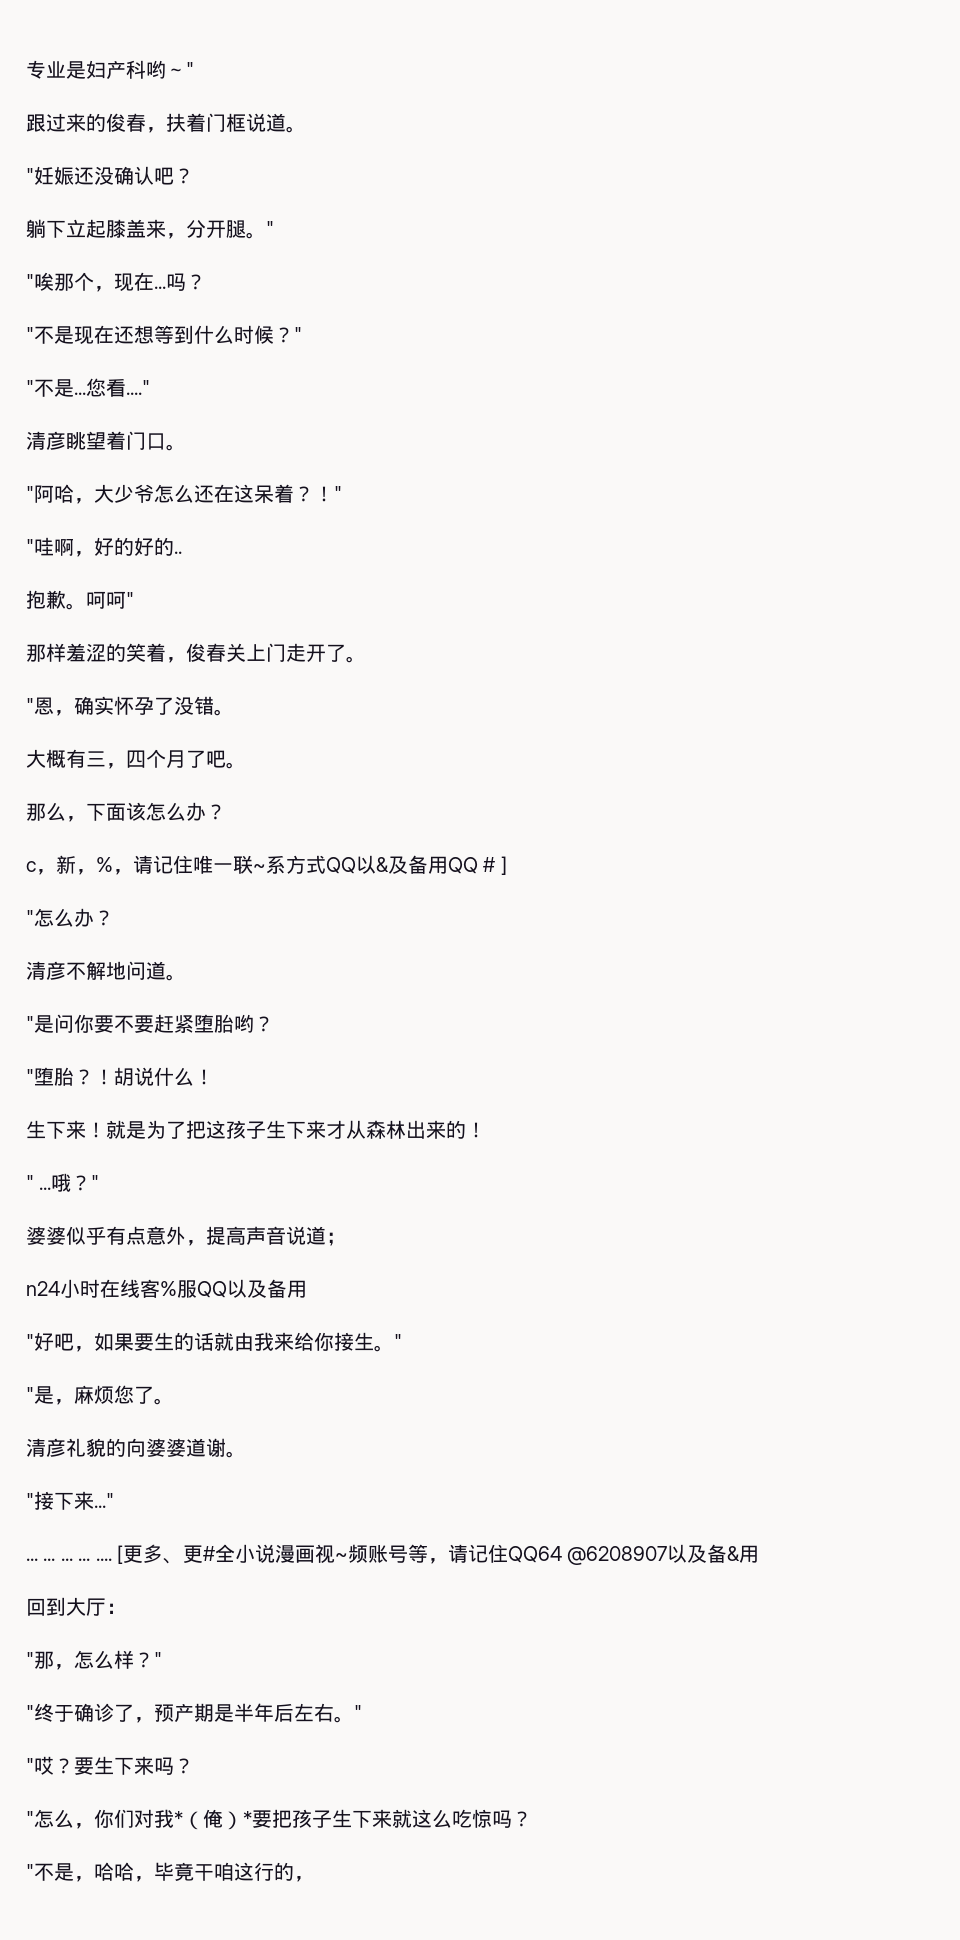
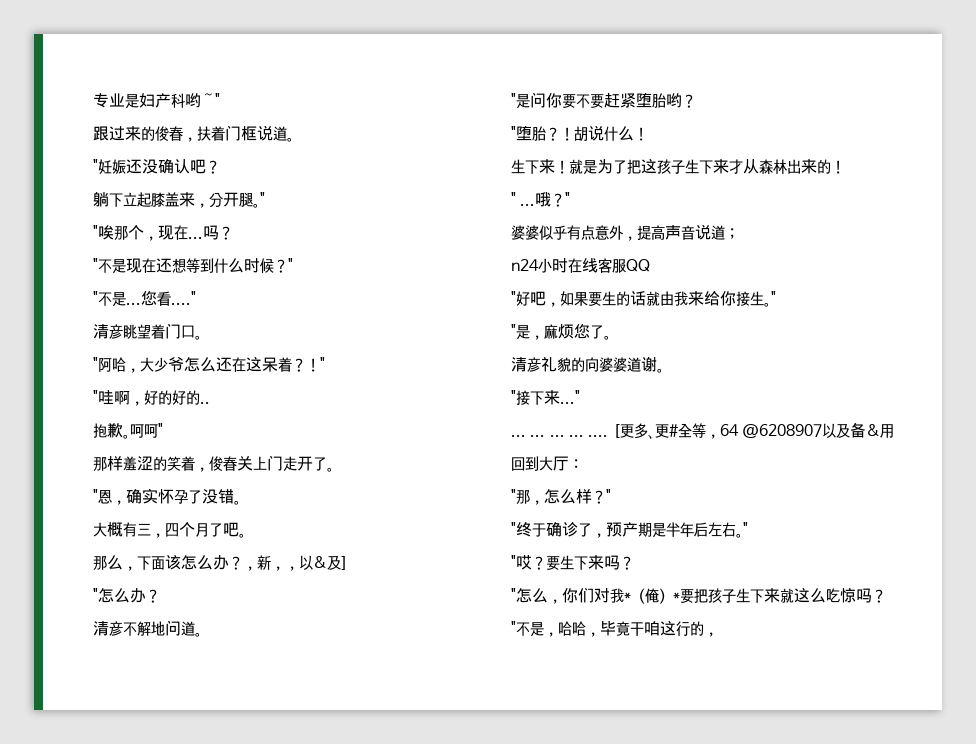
[26,855,496,875] // c，新，%，请记住唯一联~系方式QQ以&及备用QQ # -> [243,555,341,571] ，新，，以&及
[160,1281,177,1296] % -> (612, 265) none
[227,1279,307,1298] 以及备用 -> (650, 265) none
[235,1544,562,1564] 小说漫画视~频账号等，请记住QQ64 -> [691,423,739,439] 等，64

